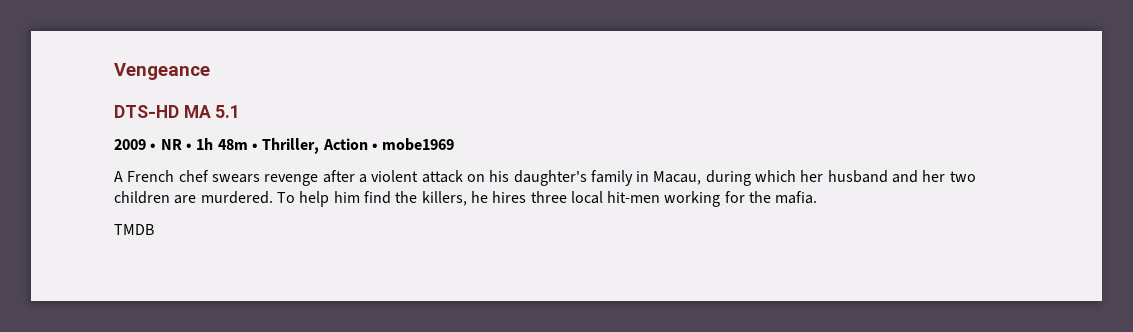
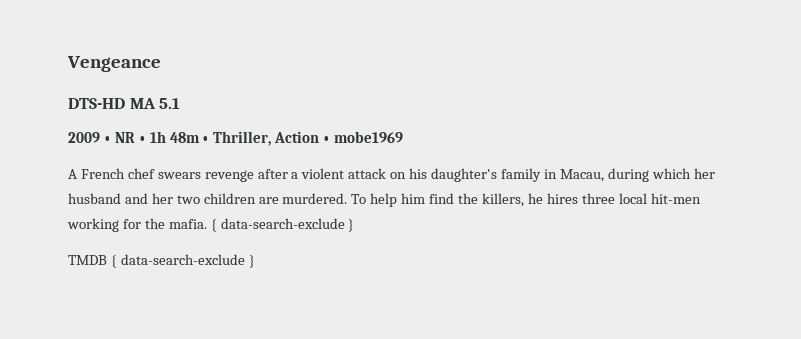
[114,224,154,235] // TMDB -> [210,218,355,232] [68,254,255,268] { data-search-exclude } // TMDB { data-search-exclude }

